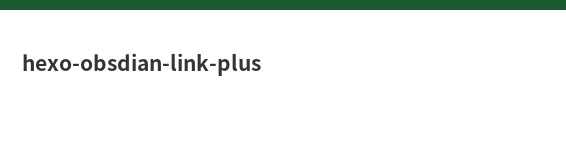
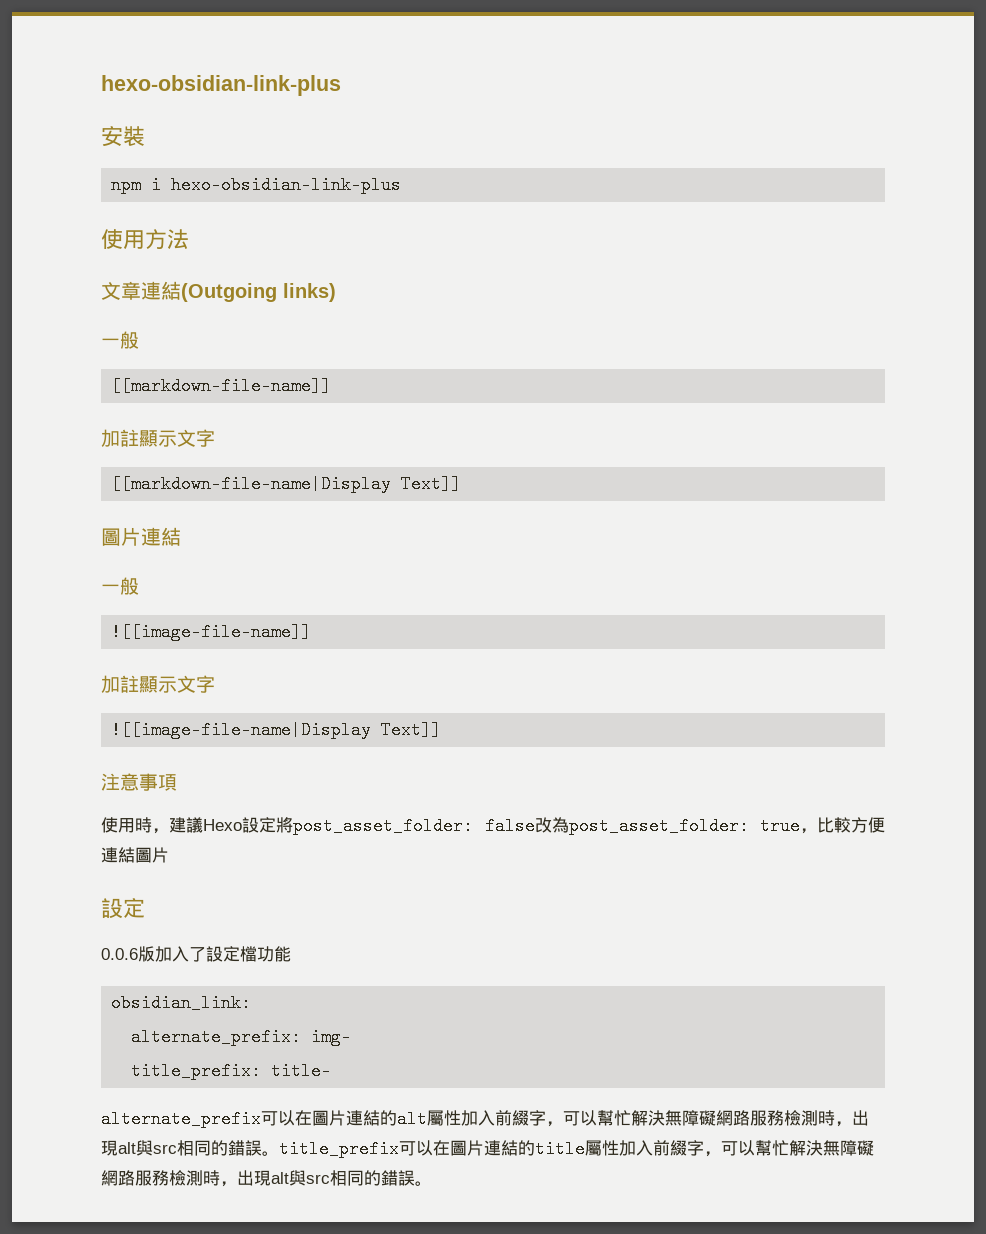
[22,53,261,76] hexo-obsdian-link-plus -> [101,75,341,96] [101,126,145,147] [111,176,402,194] [101,229,189,249] [101,281,336,302] [101,331,139,349] [111,377,332,395] [101,429,215,447] [111,475,462,493] [101,527,181,546] [101,577,139,595] [111,623,312,641] [101,675,215,693] [111,721,442,739] [101,773,177,791] [101,817,885,835] [101,847,169,863] [101,898,145,919] [101,946,291,962] [111,994,252,1012] [131,1028,352,1046] [131,1062,332,1080] [101,1110,869,1128] [101,1140,874,1158] [101,1170,432,1187] hexo-obsidian-link-plus // 安裝 // npm i hexo-obsidian-link-plus // 使用方法 // 文章連結(Outgoing links) // 一般 // [[markdown-file-name]] // 加註顯示文字 // [[markdown-file-name|Display Text]] // 圖片連結 // 一般 // ![[image-file-name]] // 加註顯示文字 // ![[image-file-name|Display Text]] // 注意事項 // 使用時，建議Hexo設定將post_asset_folder: false改為post_asset_folder: true，比較方便連結圖片 // 設定 // 0.0.6版加入了設定檔功能 // obsidian_link: // alternate_prefix: img- // title_prefix: title- // alternate_prefix可以在圖片連結的alt屬性加入前綴字，可以幫忙解決無障礙網路服務檢測時，出現alt與src相同的錯誤。title_prefix可以在圖片連結的title屬性加入前綴字，可以幫忙解決無障礙網路服務檢測時，出現alt與src相同的錯誤。

